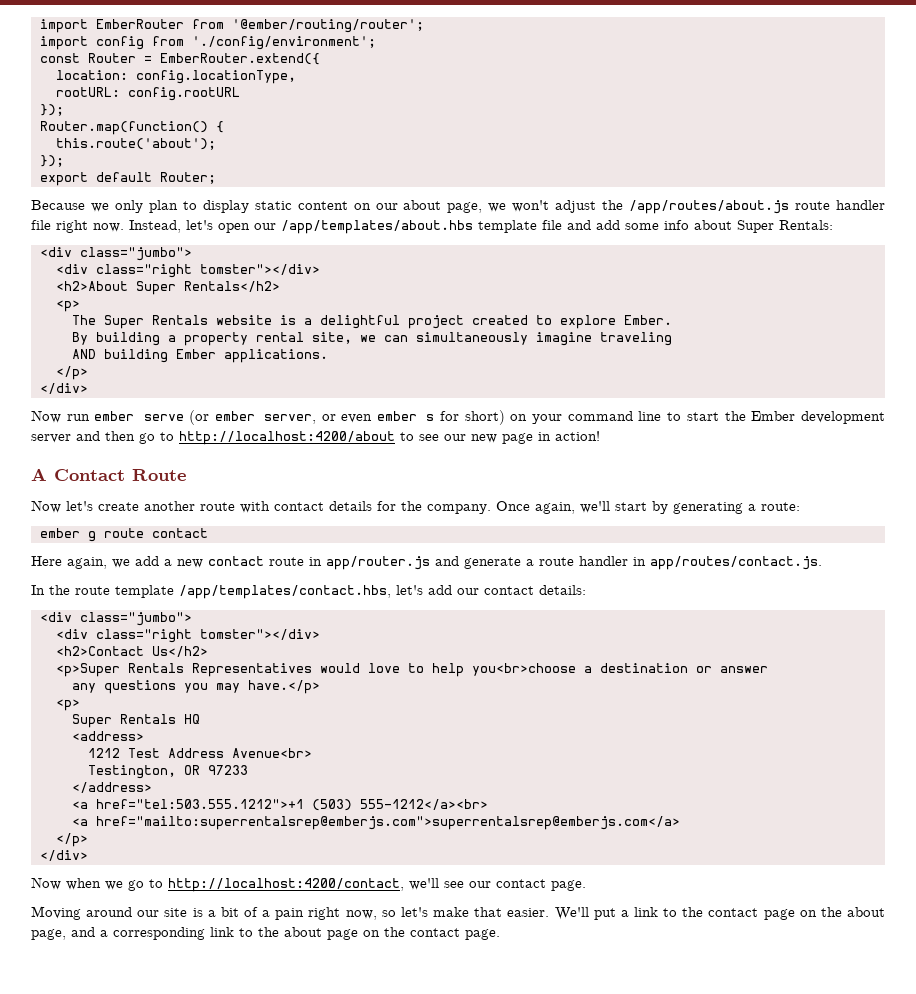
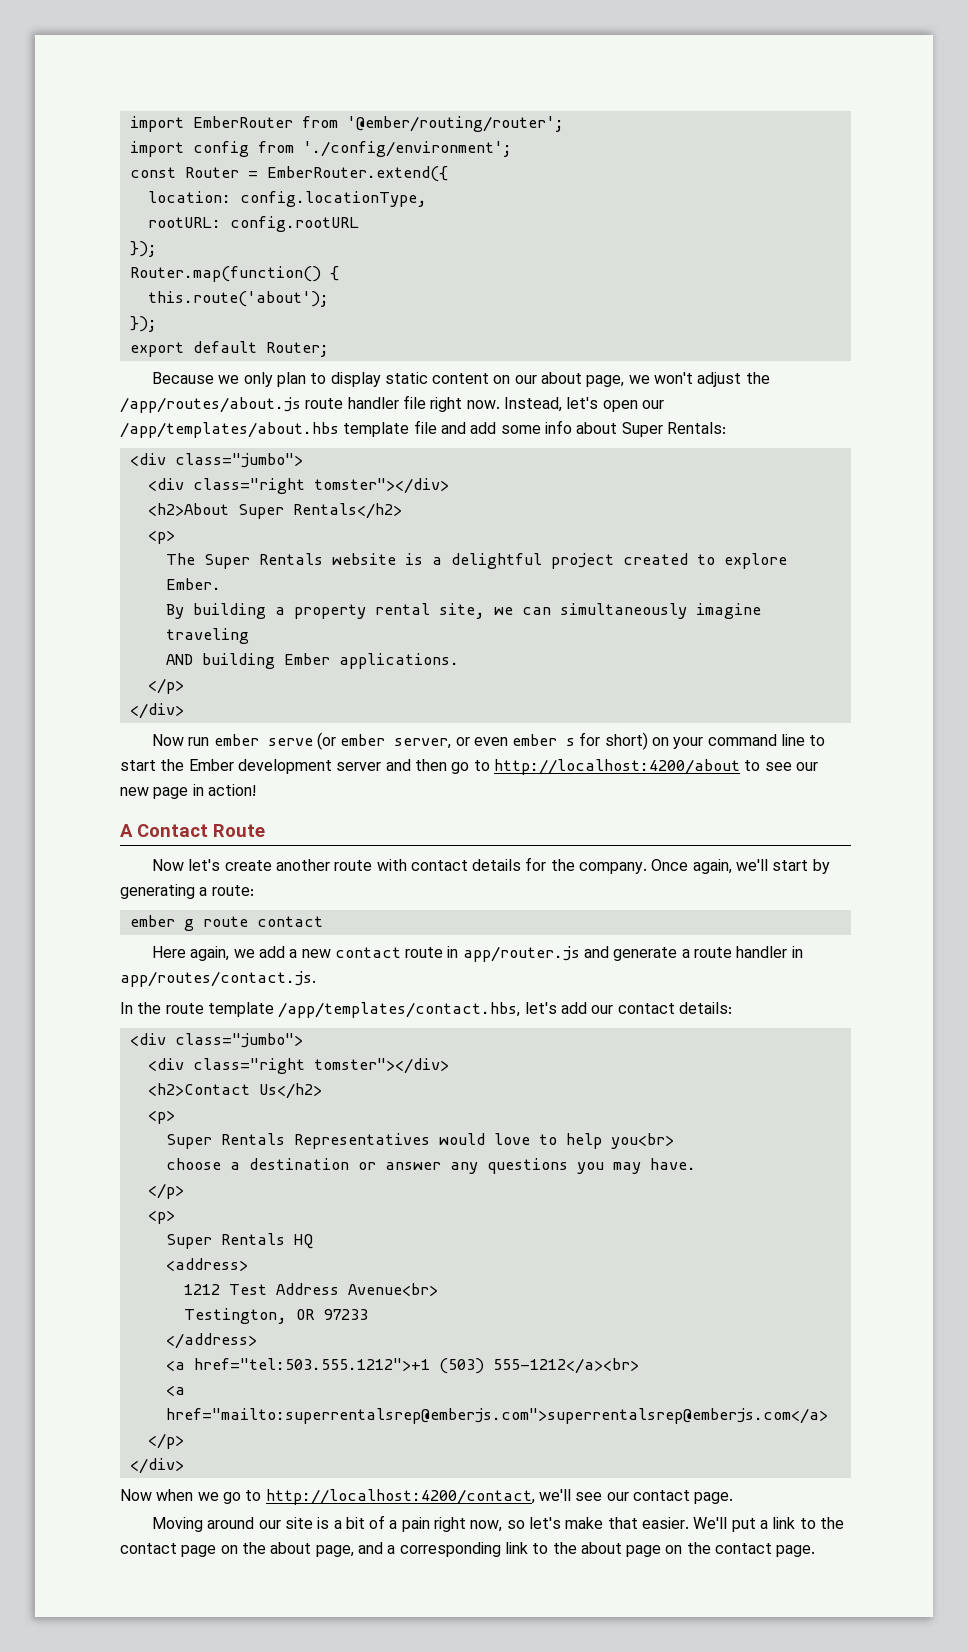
[55,663,120,677] <p>Super -> [147,1110,175,1124] [165,1134,212,1149] <p> // Super
[471,663,576,676] you<br>choose -> [610,1133,674,1149] [165,1158,221,1170] you<br> // choose
(768, 669) // -> (441, 1166) none
[247,680,320,694] have.</p> -> [649,1158,696,1170] [147,1183,184,1199] have. // </p>

